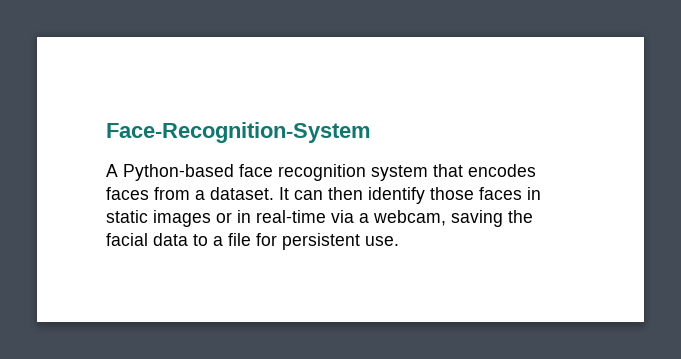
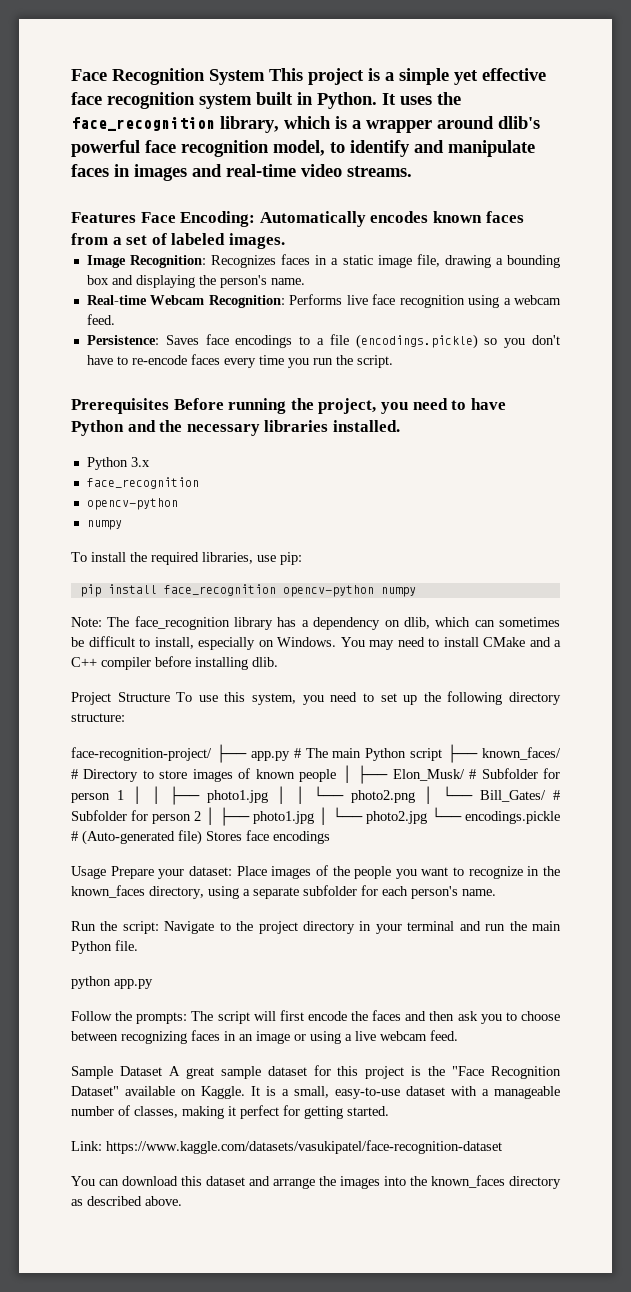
[106,122,371,143] [106,164,536,181] [106,187,541,204] [106,210,533,227] [106,233,399,250] Face-Recognition-System // A Python-based face recognition system that encodes faces from a dataset. It can then identify those faces in static images or in real-time via a webcam, saving the facial data to a file for persistent use. -> [71,68,546,85] [71,92,461,109] [71,116,540,133] [71,140,535,157] [71,164,412,181] [71,211,524,227] [71,233,285,249] [86,254,561,268] [86,275,305,288] [86,294,561,308] [86,314,115,325] [86,334,560,349] [86,354,393,368] [71,398,506,414] [71,420,400,436] [86,457,150,470] [86,477,199,489] [86,498,178,510] [86,520,122,530] [71,552,302,565] [79,584,416,597] [71,616,561,630] [71,636,561,650] [71,656,278,670] [71,691,562,705] [71,713,125,722] [71,744,562,763] [71,765,560,784] [71,786,560,805] [71,807,560,826] [71,830,330,845] [71,865,561,879] [71,885,496,899] [71,921,561,934] [71,940,138,954] [71,976,153,989] [71,1010,560,1024] [71,1030,458,1044] [71,1065,562,1079] [71,1086,560,1099] [71,1105,389,1119] [71,1140,502,1154] [71,1175,561,1189] [71,1196,182,1206] Face Recognition System This project is a simple yet effective face recognition system built in Python. It uses the face_recognition library, which is a wrapper around dlib's powerful face recognition model, to identify and manipulate faces in images and real-time video streams. // Features Face Encoding: Automatically encodes known faces from a set of labeled images. // Image Recognition: Recognizes faces in a static image file, drawing a bounding box and displaying the person's name. // Real-time Webcam Recognition: Performs live face recognition using a webcam feed. // Persistence: Saves face encodings to a file (encodings.pickle) so you don't have to re-encode faces every time you run the script. // Prerequisites Before running the project, you need to have Python and the necessary libraries installed. // Python 3.x // face_recognition // opencv-python // numpy // To install the required libraries, use pip: // pip install face_recognition opencv-python numpy // Note: The face_recognition library has a dependency on dlib, which can sometimes be difficult to install, especially on Windows. You may need to install CMake and a C++ compiler before installing dlib. // Project Structure To use this system, you need to set up the following directory structure: // face-recognition-project/ ├── app.py # The main Python script ├── known_faces/ # Directory to store images of known people │ ├── Elon_Musk/ # Subfolder for person 1 │ │ ├── photo1.jpg │ │ └── photo2.png │ └── Bill_Gates/ # Subfolder for person 2 │ ├── photo1.jpg │ └── photo2.jpg └── encodings.pickle # (Auto-generated file) Stores face encodings // Usage Prepare your dataset: Place images of the people you want to recognize in the known_faces directory, using a separate subfolder for each person's name. // Run the script: Navigate to the project directory in your terminal and run the main Python file. // python app.py // Follow the prompts: The script will first encode the faces and then ask you to choose between recognizing faces in an image or using a live webcam feed. // Sample Dataset A great sample dataset for this project is the "Face Recognition Dataset" available on Kaggle. It is a small, easy-to-use dataset with a manageable number of classes, making it perfect for getting started. // Link: https://www.kaggle.com/datasets/vasukipatel/face-recognition-dataset // You can download this dataset and arrange the images into the known_faces directory as described above.

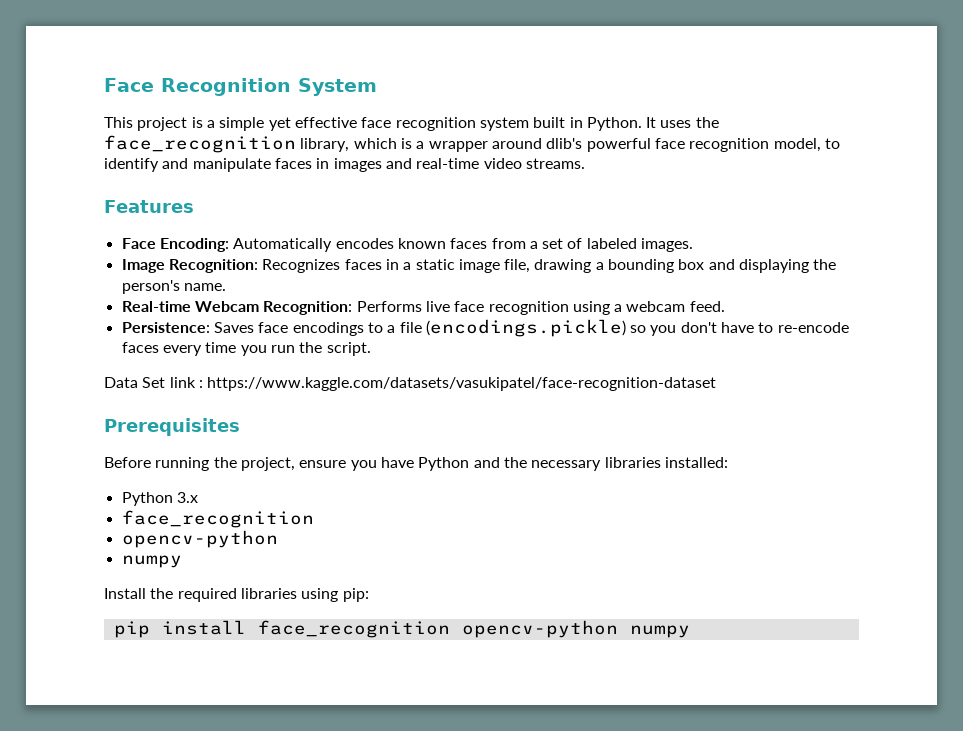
(265, 77) none -> (377, 87) //
(136, 217) none -> (194, 206) //
(393, 361) none -> [104,377,717,391] // Data Set link : https://www.kaggle.com/datasets/vasukipatel/face-recognition-dataset
(169, 406) none -> (240, 427) //
[380,398,467,414] you need to -> [299,460,377,471] ensure you
[332,420,400,432] installed. -> [664,457,728,468] installed:
[71,552,276,565] To install the required libraries, use -> [104,588,339,602] Install the required libraries using
[71,616,561,630] [71,636,561,650] [71,656,278,670] [71,691,562,705] [71,713,125,722] [71,744,562,763] [71,765,560,784] [71,786,560,805] [71,807,560,826] [71,830,330,845] [71,865,561,879] [71,885,496,899] [71,921,561,934] [71,940,138,954] [71,976,153,989] [71,1010,560,1024] [71,1030,458,1044] [71,1065,562,1079] [71,1086,560,1099] [71,1105,389,1119] [71,1140,502,1154] [71,1175,561,1189] [71,1196,182,1206] // Note: The face_recognition library has a dependency on dlib, which can sometimes be difficult to install, especially on Windows. You may need to install CMake and a C++ compiler before installing dlib. // Project Structure To use this system, you need to set up the following directory structure: // face-recognition-project/ ├── app.py # The main Python script ├── known_faces/ # Directory to store images of known people │ ├── Elon_Musk/ # Subfolder for person 1 │ │ ├── photo1.jpg │ │ └── photo2.png │ └── Bill_Gates/ # Subfolder for person 2 │ ├── photo1.jpg │ └── photo2.jpg └── encodings.pickle # (Auto-generated file) Stores face encodings // Usage Prepare your dataset: Place images of the people you want to recognize in the known_faces directory, using a separate subfolder for each person's name. // Run the script: Navigate to the project directory in your terminal and run the main Python file. // python app.py // Follow the prompts: The script will first encode the faces and then ask you to choose between recognizing faces in an image or using a live webcam feed. // Sample Dataset A great sample dataset for this project is the "Face Recognition Dataset" available on Kaggle. It is a small, easy-to-use dataset with a manageable number of classes, making it perfect for getting started. // Link: https://www.kaggle.com/datasets/vasukipatel/face-recognition-dataset // You can download this dataset and arrange the images into the known_faces directory as described above. -> (690, 631) none

